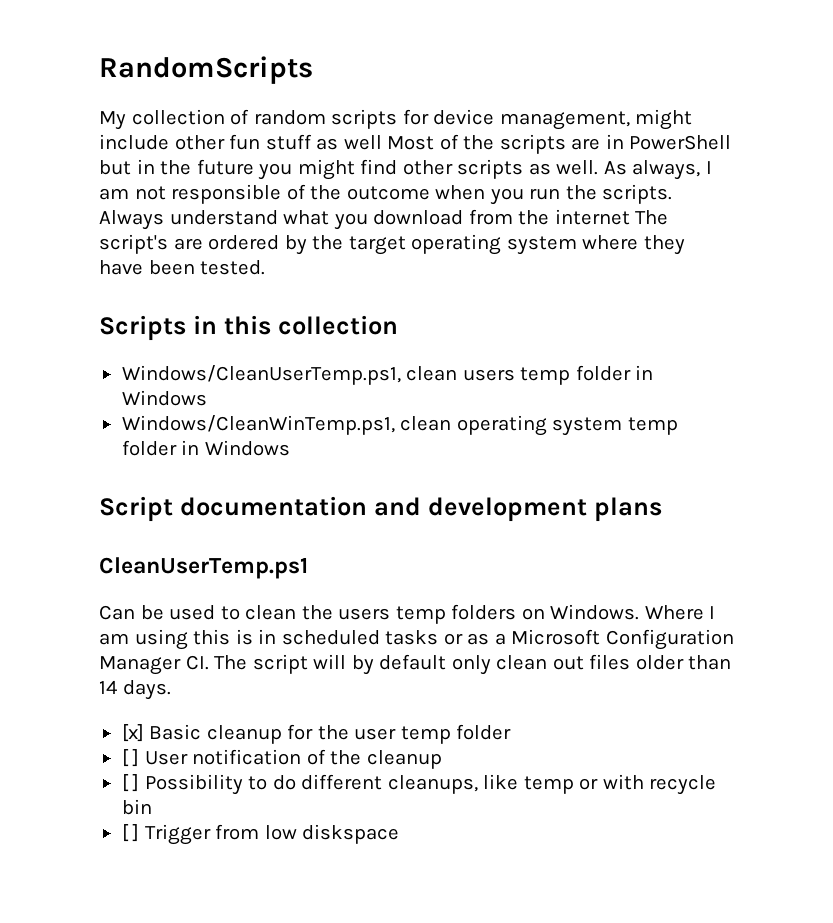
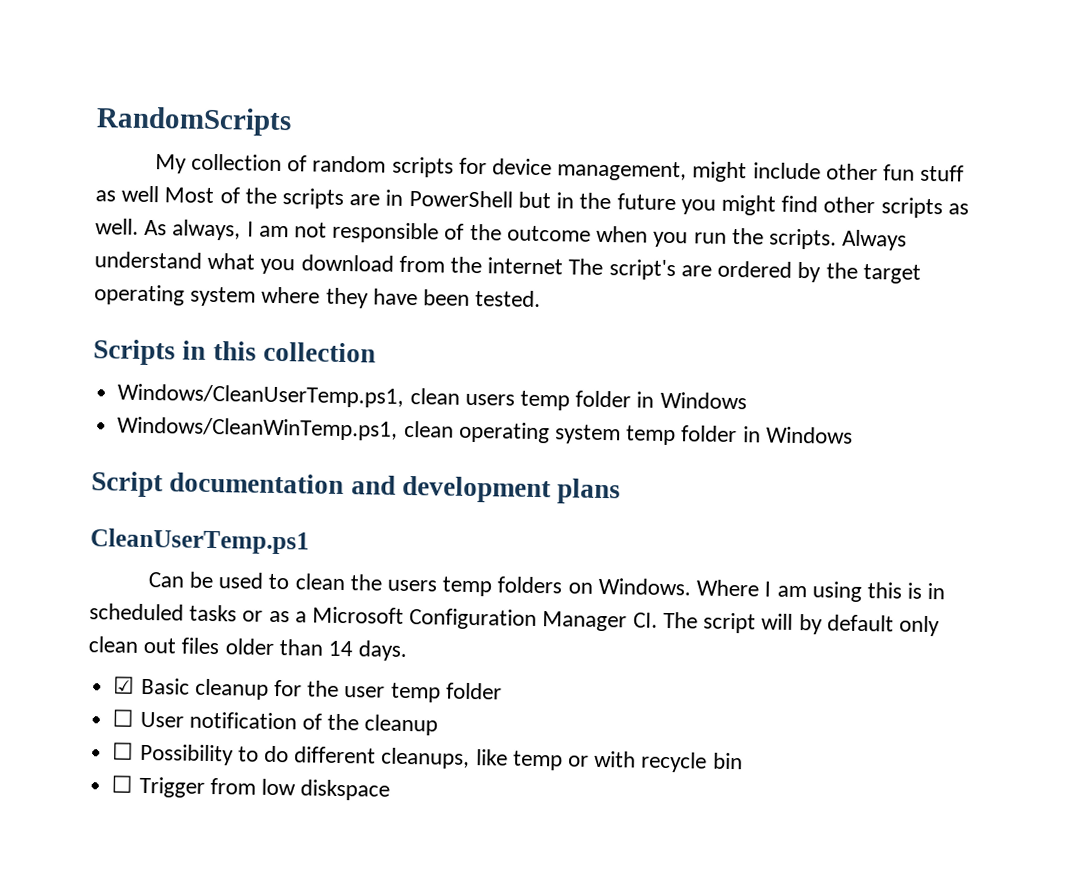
[121,724,144,742] [x] -> [113,676,136,694] ☑
[121,749,140,767] [ ] -> [112,709,135,727] ☐
[121,774,140,792] [ ] -> [112,742,135,760] ☐
[121,824,140,842] [ ] -> [111,775,134,793] ☐

